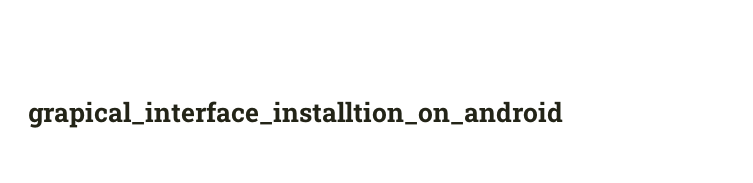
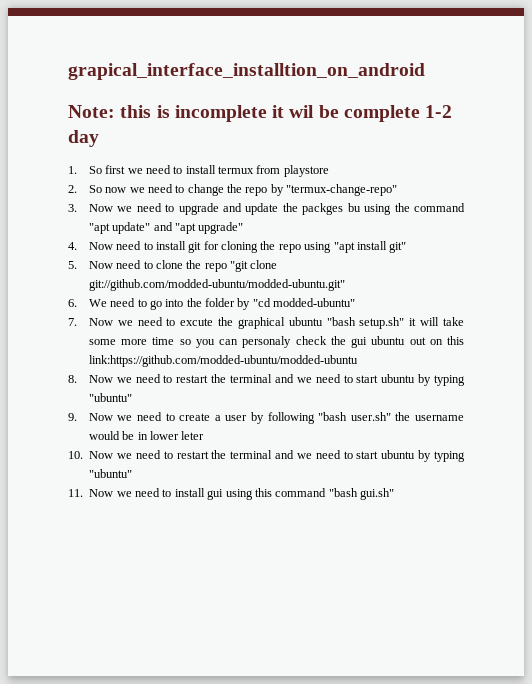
(563, 114) none -> [68,105,453,122] [68,130,99,147] [68,165,329,177] [68,184,398,196] [68,203,465,215] [88,222,244,234] [68,241,407,253] [68,260,278,272] [88,279,345,291] [68,298,356,310] [68,317,464,329] [88,336,464,348] [88,355,358,367] [68,374,466,386] [88,393,132,402] [68,412,464,424] [88,431,205,440] [68,450,466,462] [89,469,133,478] [68,488,394,500] // Note: this is incomplete it wil be complete 1-2 day // 1. So first we need to install termux from playstore // 2. So now we need to change the repo by "termux-change-repo" // 3. Now we need to upgrade and update the packges bu using the command "apt update" and "apt upgrade" // 4. Now need to install git for cloning the repo using "apt install git" // 5. Now need to clone the repo "git clone git://github.com/modded-ubuntu/modded-ubuntu.git" // 6. We need to go into the folder by "cd modded-ubuntu" // 7. Now we need to excute the graphical ubuntu "bash setup.sh" it will take some more time so you can personaly check the gui ubuntu out on this link:https://github.com/modded-ubuntu/modded-ubuntu // 8. Now we need to restart the terminal and we need to start ubuntu by typing "ubuntu" // 9. Now we need to create a user by following "bash user.sh" the username would be in lower leter // 10. Now we need to restart the terminal and we need to start ubuntu by typing "ubuntu" // 11. Now we need to install gui using this command "bash gui.sh"

